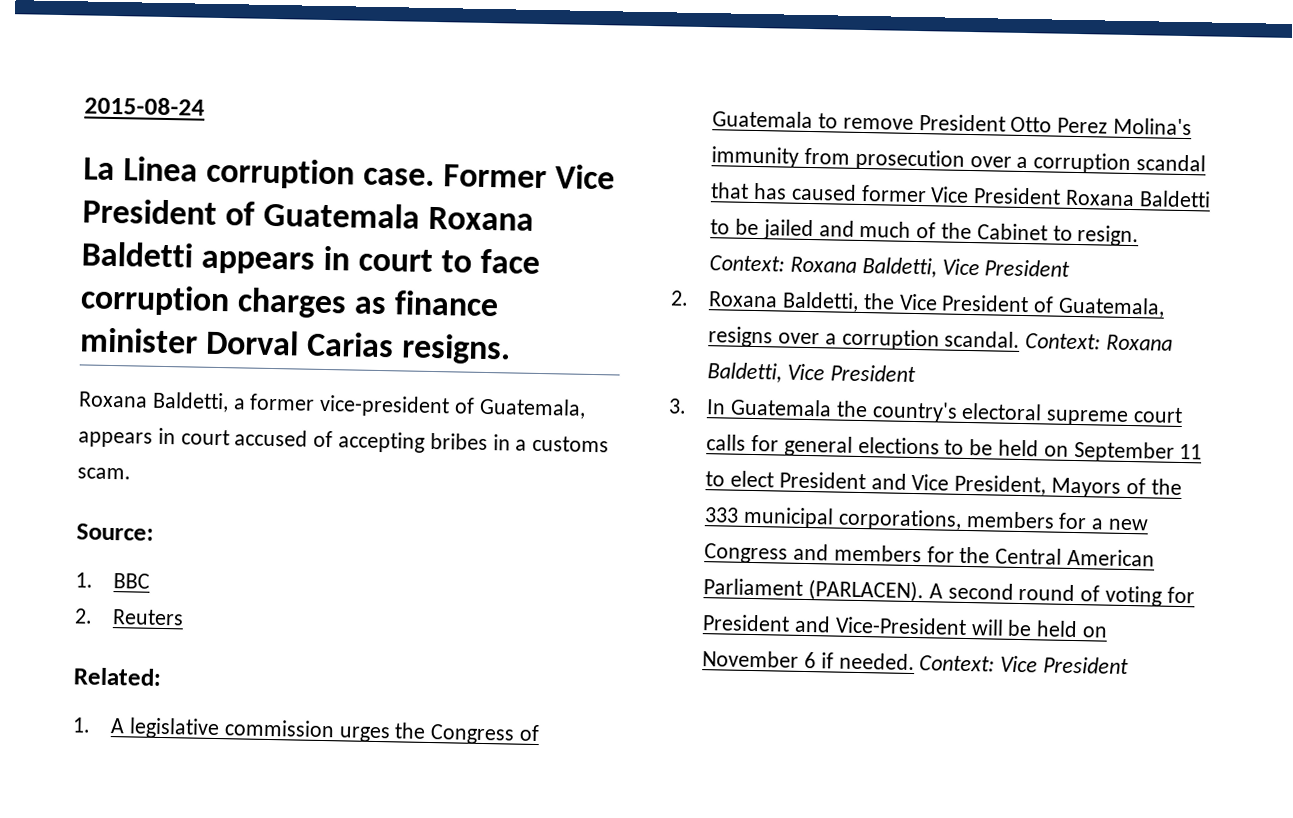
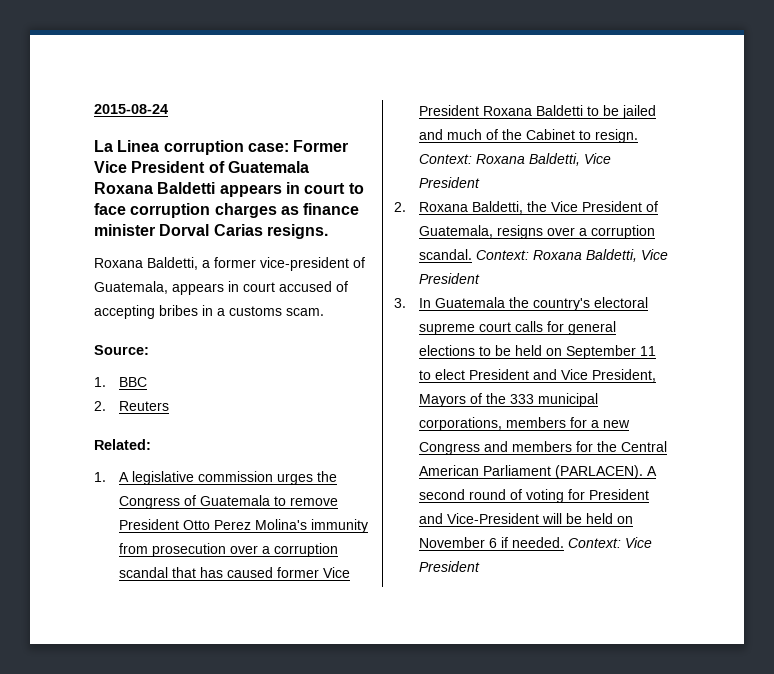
[363,167,436,187] case. -> [247,143,289,152] case:

